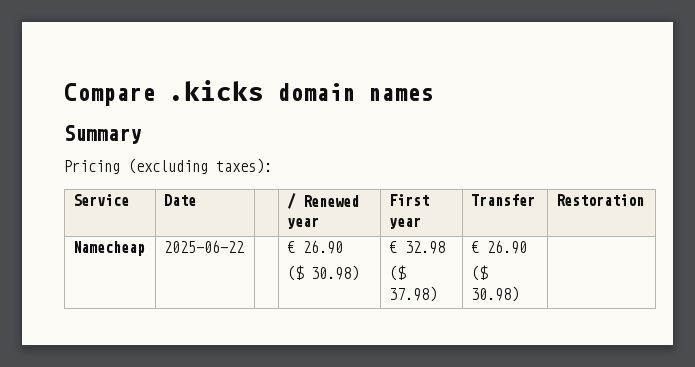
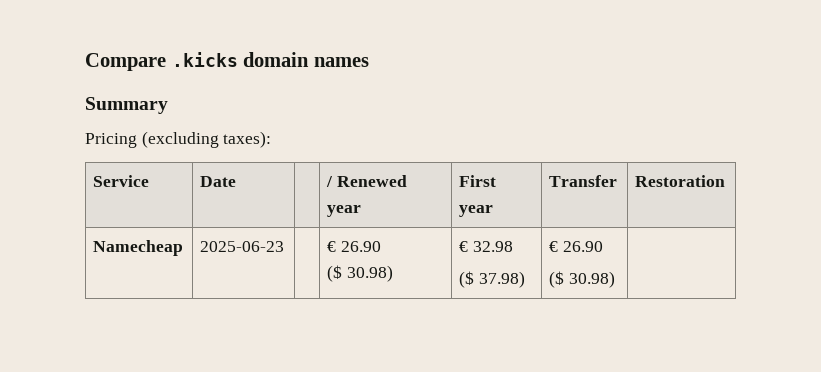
[164,240,245,253] 2025-06-22 -> [200,241,285,252] 2025-06-23

